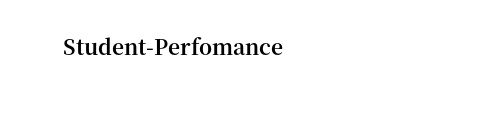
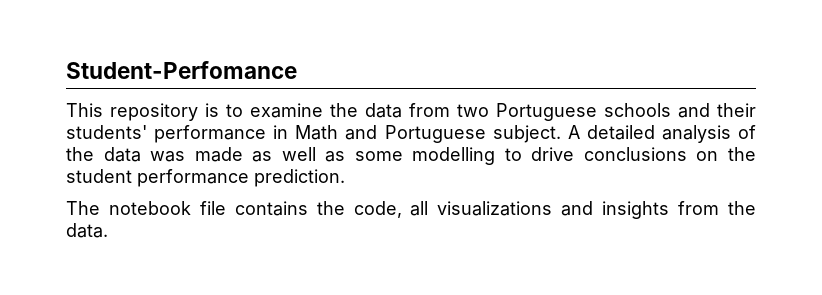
(283, 46) none -> [66,103,756,121] [66,125,757,143] [66,147,756,165] [66,169,345,187] [66,201,756,219] [66,223,108,238] // This repository is to examine the data from two Portuguese schools and their students' performance in Math and Portuguese subject. A detailed analysis of the data was made as well as some modelling to drive conclusions on the student performance prediction. // The notebook file contains the code, all visualizations and insights from the data.

